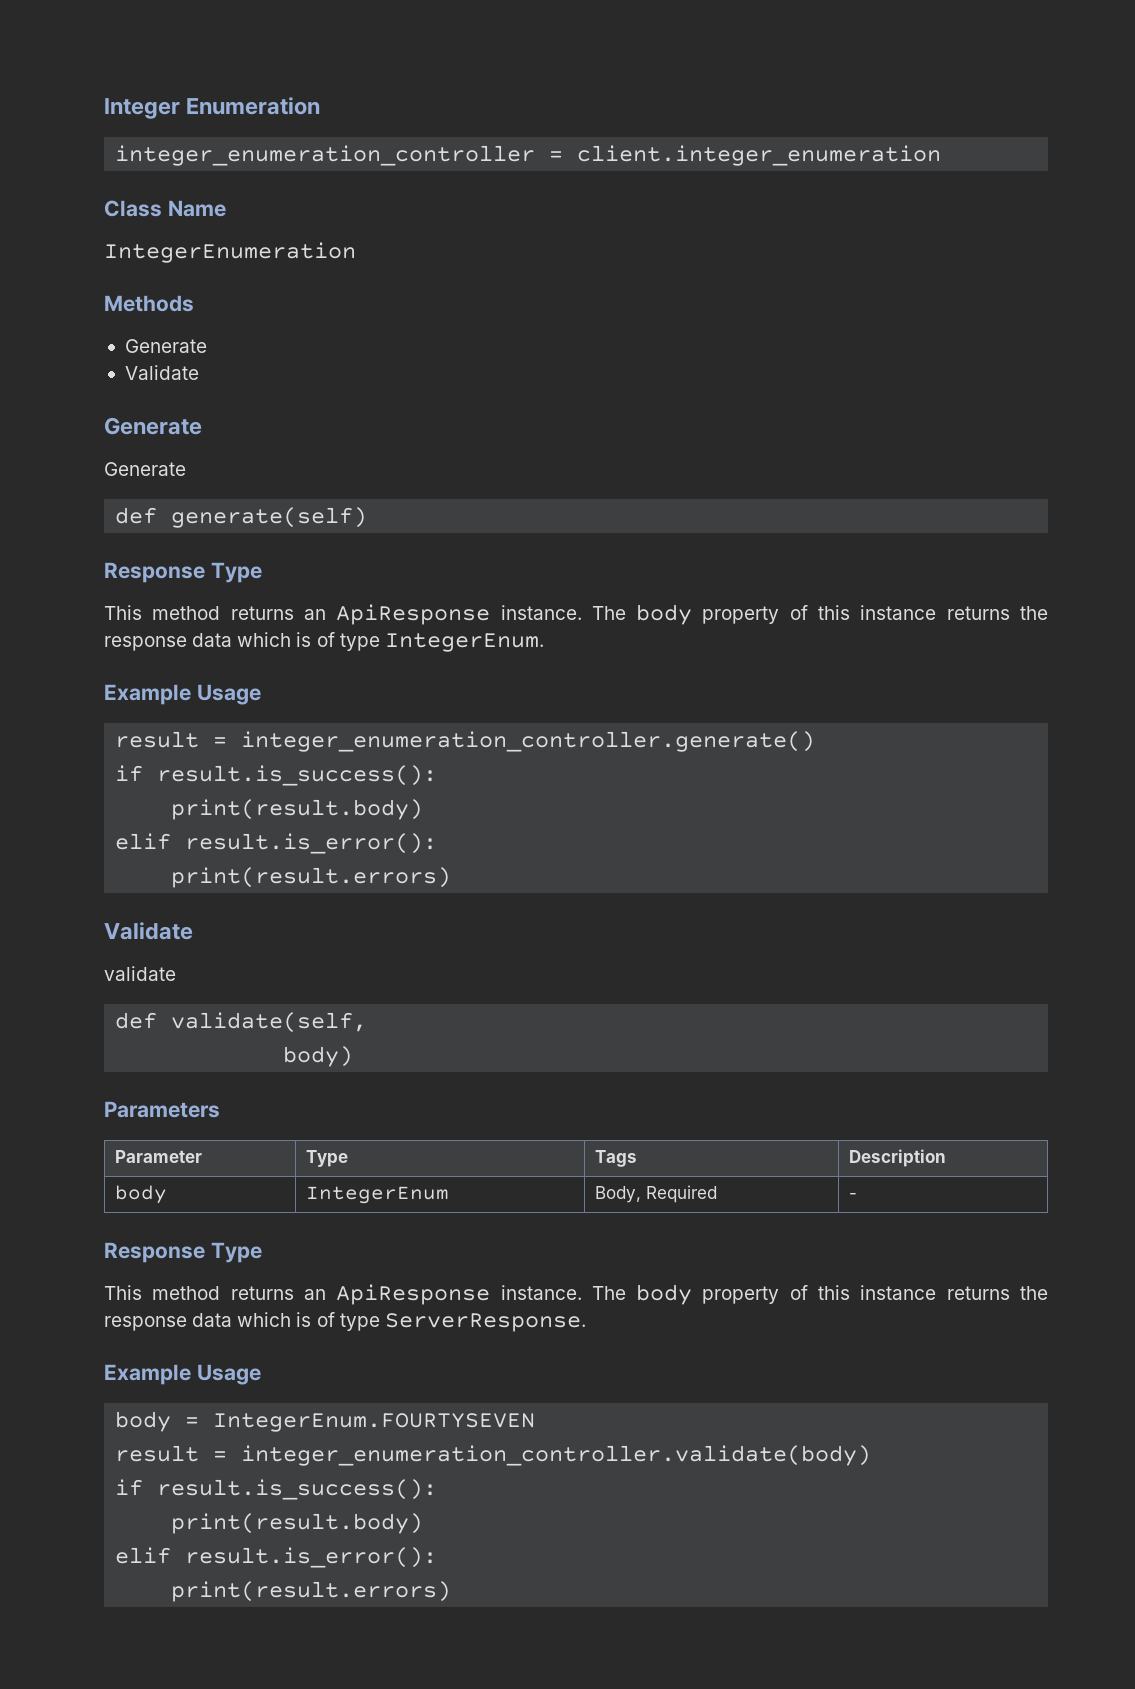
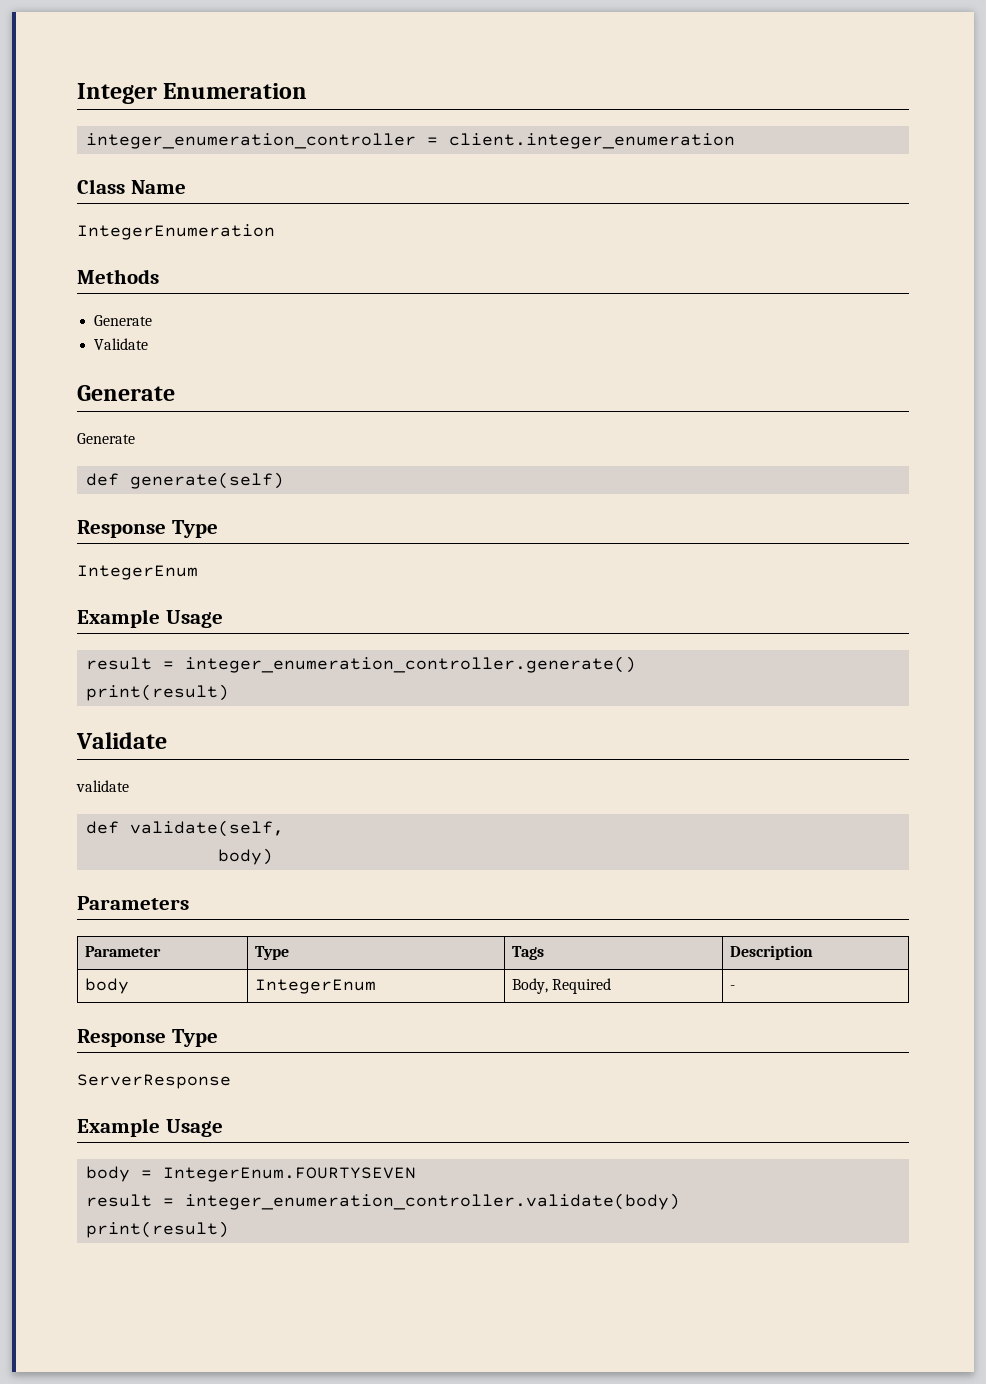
[104,604,1048,625] [104,632,544,652] This method returns an ApiResponse instance. The body property of this instance returns the response data which is of type IntegerEnum. -> [77,565,198,580] IntegerEnum
[115,765,438,786] [171,799,424,820] [115,833,438,854] [171,867,452,888] if result.is_success(): // print(result.body) // elif result.is_error(): // print(result.errors) -> [86,684,230,701] print(result)
[104,1284,1048,1305] [104,1312,586,1332] This method returns an ApiResponse instance. The body property of this instance returns the response data which is of type ServerResponse. -> [77,1074,231,1089] ServerResponse
[115,1479,438,1500] [171,1513,424,1534] [115,1547,438,1568] [171,1581,452,1602] if result.is_success(): // print(result.body) // elif result.is_error(): // print(result.errors) -> [86,1221,230,1238] print(result)

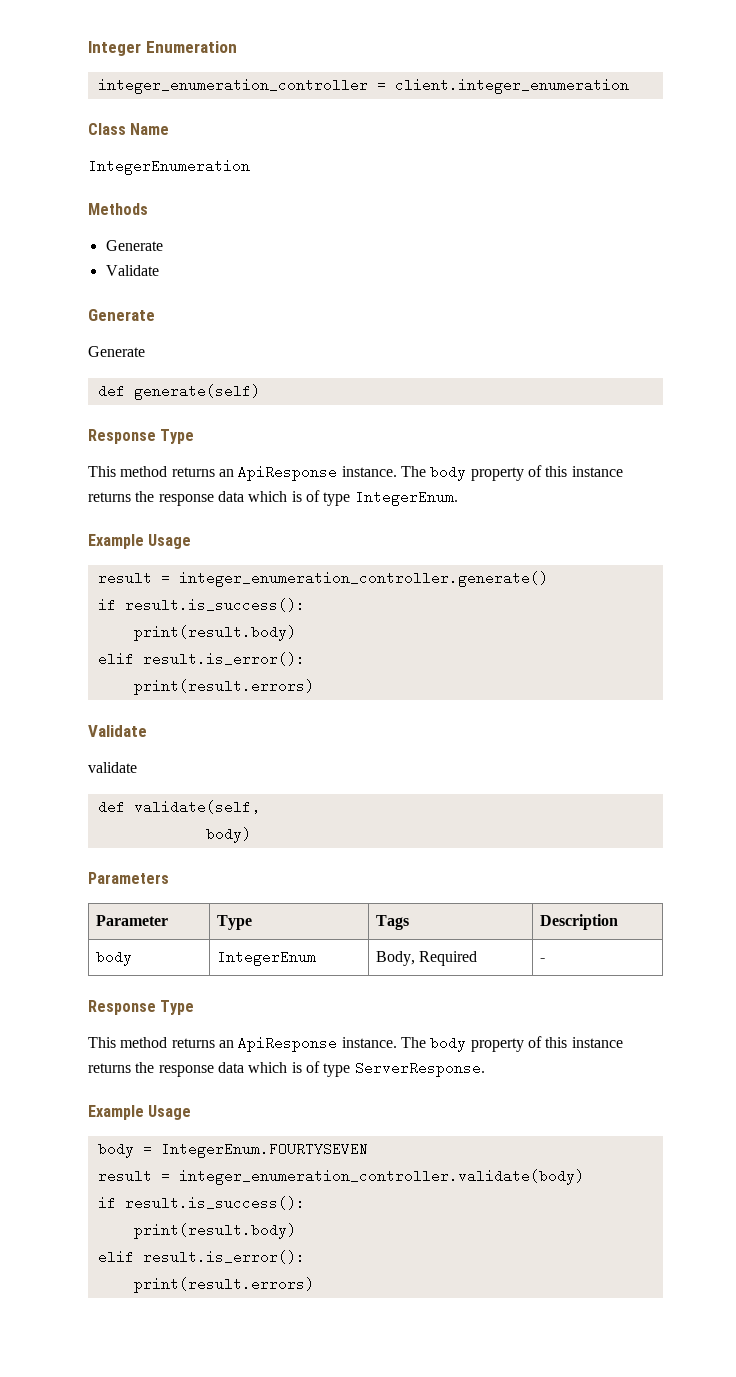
[77,565,198,580] IntegerEnum -> [88,465,623,481] [88,490,458,506] This method returns an ApiResponse instance. The body property of this instance returns the response data which is of type IntegerEnum.
[86,684,230,701] print(result) -> [97,598,305,612] [133,625,296,641] [97,652,305,666] [133,679,314,695] if result.is_success(): // print(result.body) // elif result.is_error(): // print(result.errors)
[77,1074,231,1089] ServerResponse -> [88,1036,623,1052] [88,1061,485,1077] This method returns an ApiResponse instance. The body property of this instance returns the response data which is of type ServerResponse.
[86,1221,230,1238] print(result) -> [97,1196,305,1210] [133,1223,296,1239] [97,1250,305,1264] [133,1277,314,1293] if result.is_success(): // print(result.body) // elif result.is_error(): // print(result.errors)

